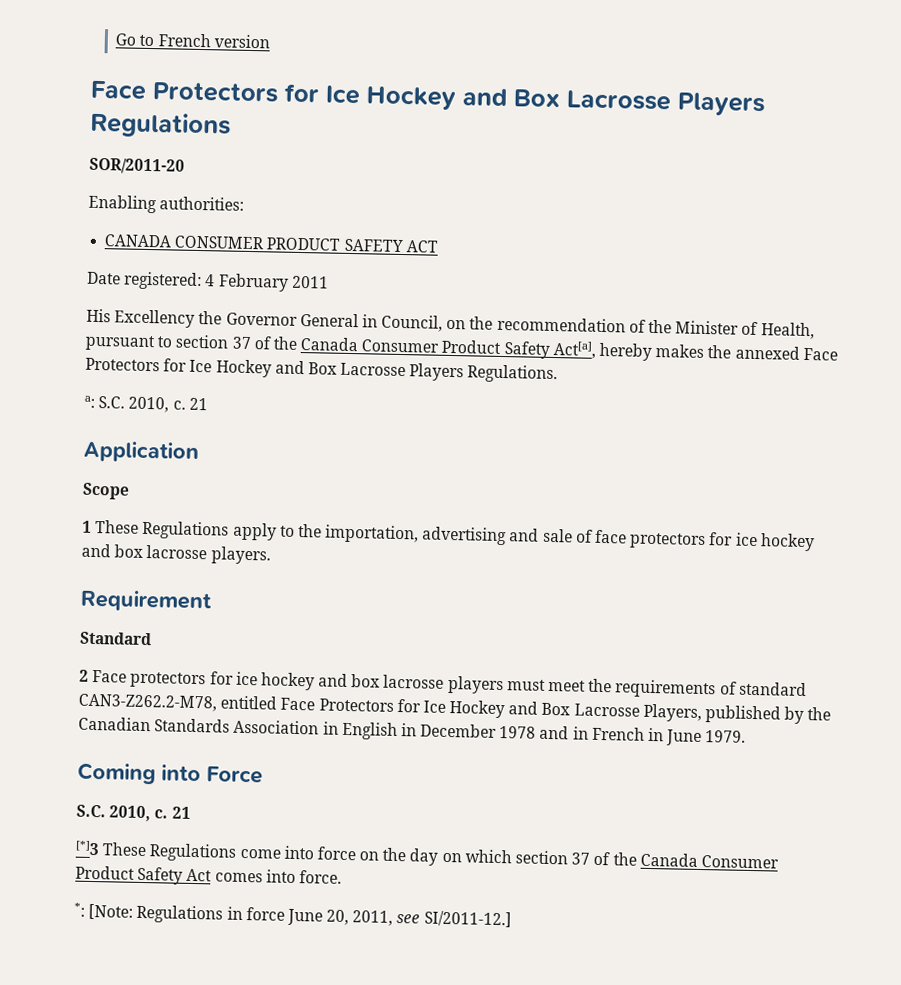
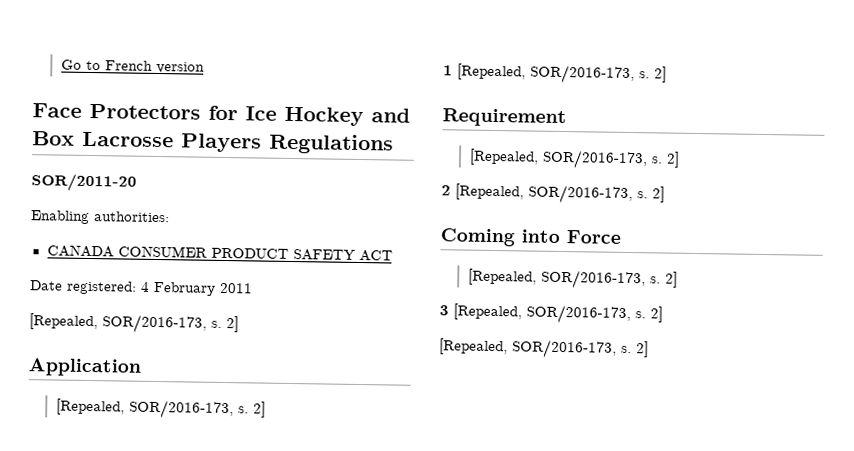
[86,308,815,340] [85,334,838,361] [85,357,559,384] [84,395,208,413] [83,440,199,464] [82,482,130,500] [82,520,815,552] [81,543,271,565] [80,589,212,613] [79,631,152,646] [79,669,807,699] [78,693,832,725] [78,716,747,747] [77,762,263,785] [76,804,191,822] [75,840,779,869] [75,865,342,885] [74,902,512,928] His Excellency the Governor General in Council, on the recommendation of the Minister of Health, pursuant to section 37 of the Canada Consumer Product Safety Act[a], hereby makes the annexed Face Protectors for Ice Hockey and Box Lacrosse Players Regulations. // a: S.C. 2010, c. 21 // Application // Scope // 1 These Regulations apply to the importation, advertising and sale of face protectors for ice hockey and box lacrosse players. // Requirement // Standard // 2 Face protectors for ice hockey and box lacrosse players must meet the requirements of standard CAN3-Z262.2-M78, entitled Face Protectors for Ice Hockey and Box Lacrosse Players, published by the Canadian Standards Association in English in December 1978 and in French in June 1979. // Coming into Force // S.C. 2010, c. 21 // [*]3 These Regulations come into force on the day on which section 37 of the Canada Consumer Product Safety Act comes into force. // *: [Note: Regulations in force June 20, 2011, see SI/2011-12.] -> [29,313,239,334] [28,358,141,377] [55,398,266,420] [443,63,667,85] [442,108,567,128] [468,148,680,170] [441,183,665,205] [440,228,621,247] [467,268,678,290] [439,303,663,325] [439,338,649,359] [Repealed, SOR/2016-173, s. 2] // Application // [Repealed, SOR/2016-173, s. 2] // 1 [Repealed, SOR/2016-173, s. 2] // Requirement // [Repealed, SOR/2016-173, s. 2] // 2 [Repealed, SOR/2016-173, s. 2] // Coming into Force // [Repealed, SOR/2016-173, s. 2] // 3 [Repealed, SOR/2016-173, s. 2] // [Repealed, SOR/2016-173, s. 2]

